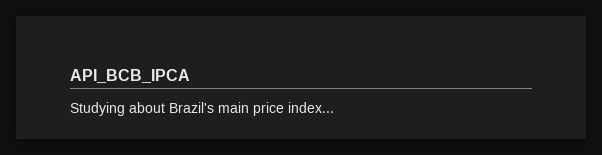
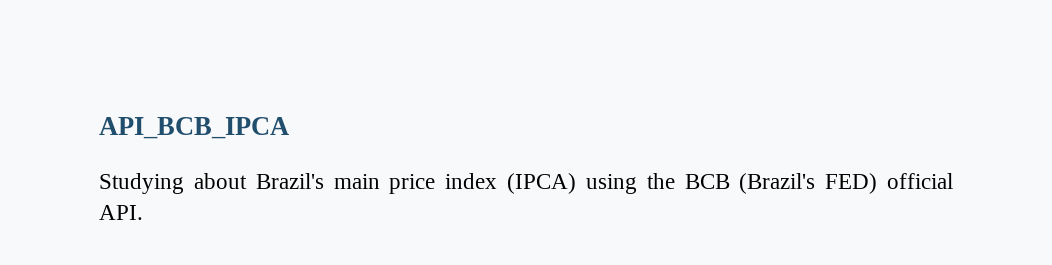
[288,102,334,113] index... -> [445,173,954,194] [99,205,143,220] index (IPCA) using the BCB (Brazil's FED) official API.

